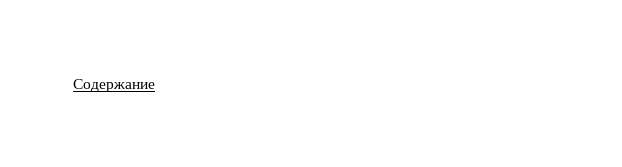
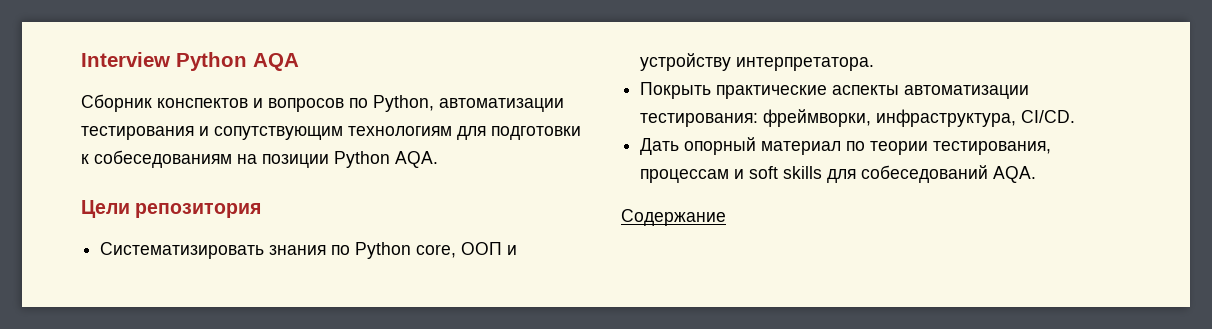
(73, 85) none -> [81,52,299,71] [81,94,564,112] [81,126,581,140] [81,150,438,168] [81,200,262,218] [100,242,518,259] [640,53,875,71] [640,82,1030,99] [640,109,1076,127] [640,137,1052,155] [640,165,1037,183] Interview Python AQA // Сборник конспектов и вопросов по Python, автоматизации тестирования и сопутствующим технологиям для подготовки к собеседованиям на позиции Python AQA. // Цели репозитория // Систематизировать знания по Python core, ООП и устройству интерпретатора. // Покрыть практические аспекты автоматизации тестирования: фреймворки, инфраструктура, CI/CD. // Дать опорный материал по теории тестирования, процессам и soft skills для собеседований AQA. //

